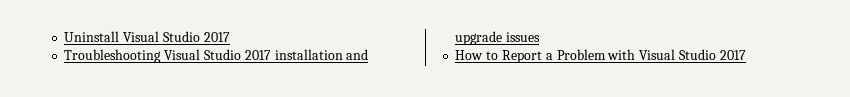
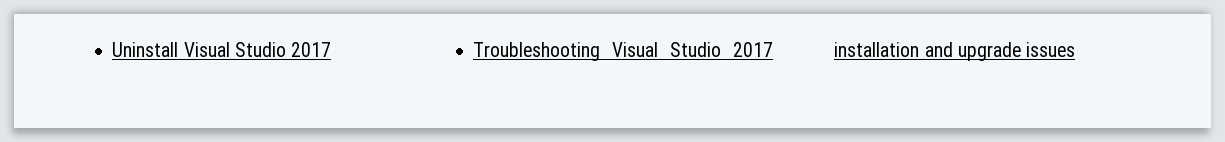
[455,49,746,63] // How to Report a Problem with Visual Studio 2017 -> (1076, 49) none

